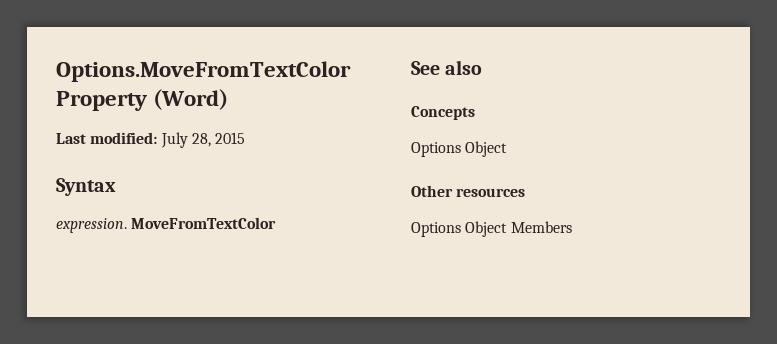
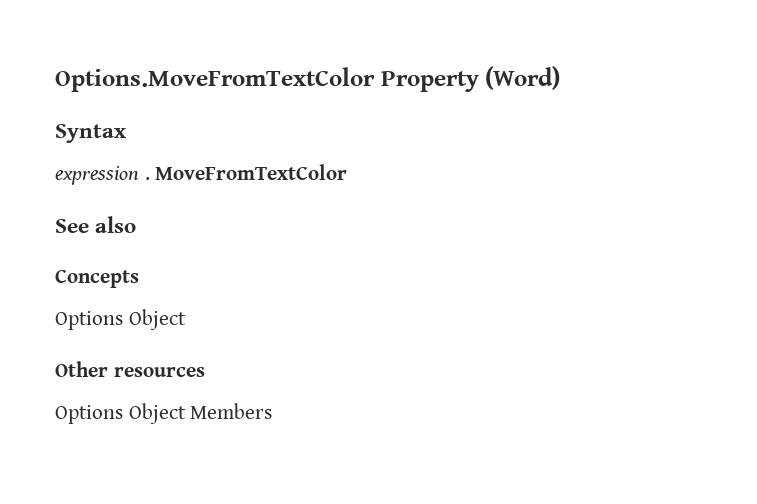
[56,132,246,148] // Last modified: July 28, 2015 -> (561, 78) none
[56,218,127,233] expression. -> [55,166,150,185] expression .

